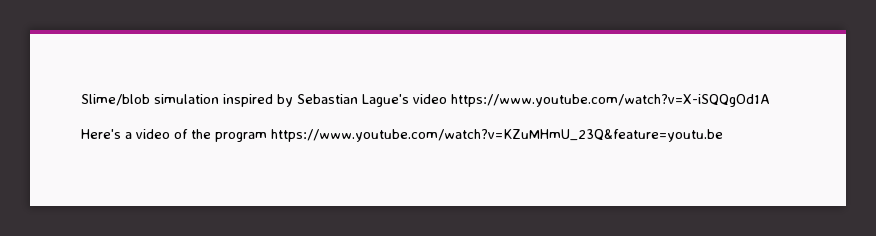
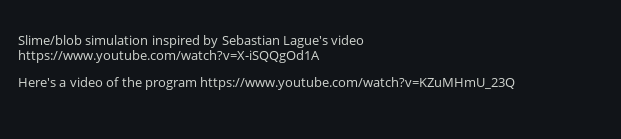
[271,129,723,142] https://www.youtube.com/watch?v=KZuMHmU_23Q&feature=youtu.be -> [200,77,516,90] https://www.youtube.com/watch?v=KZuMHmU_23Q

